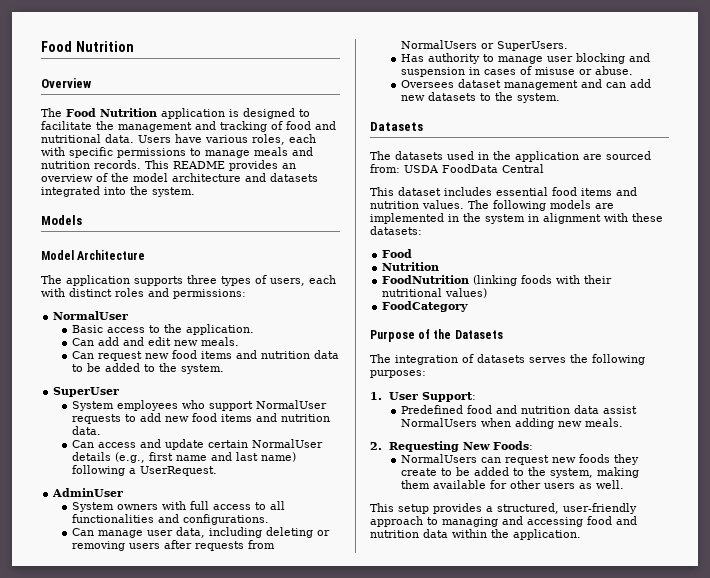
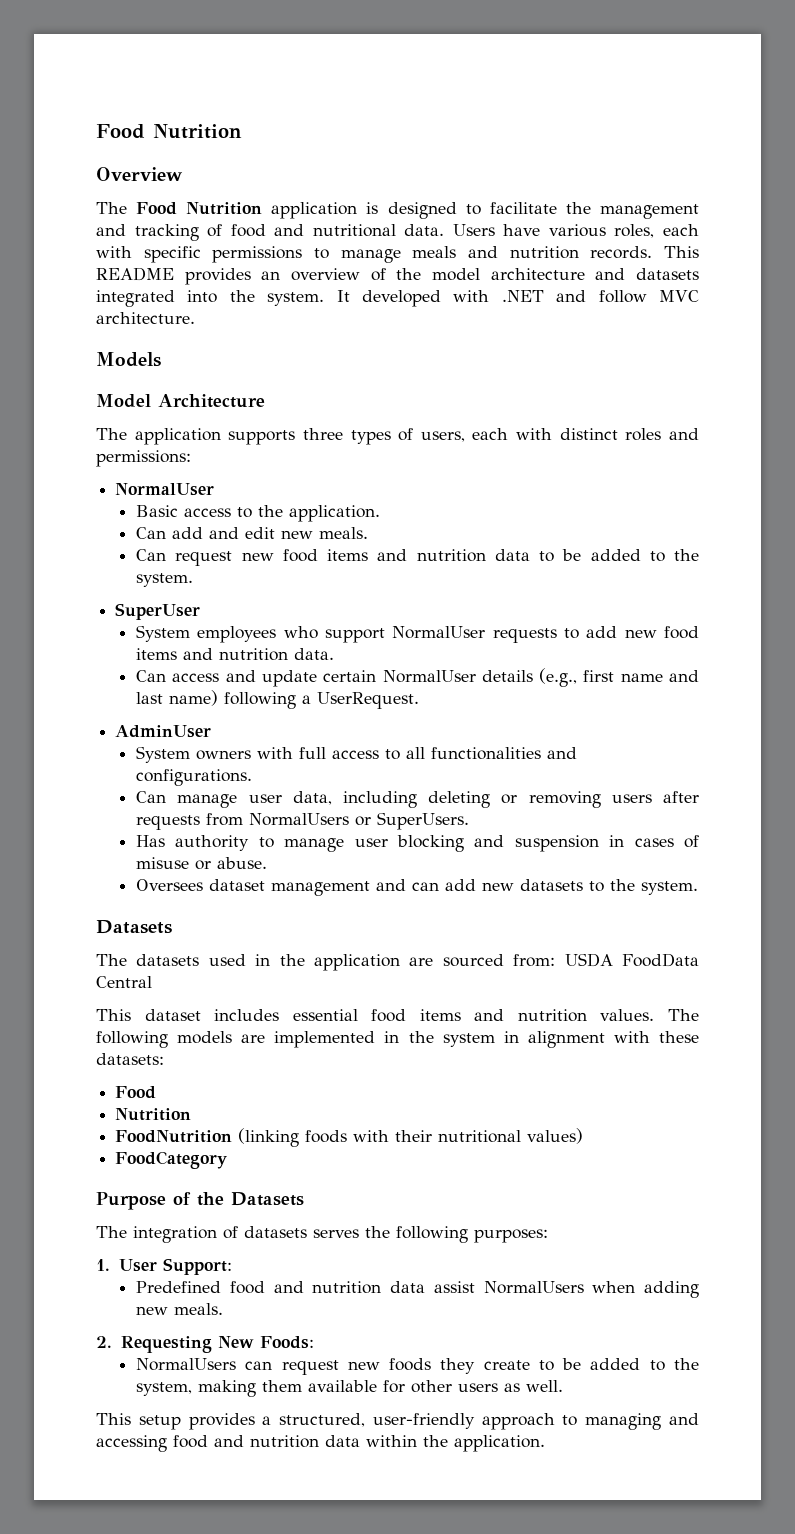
(195, 192) none -> [336,290,699,307] [96,312,195,324] It developed with .NET and follow MVC architecture.

